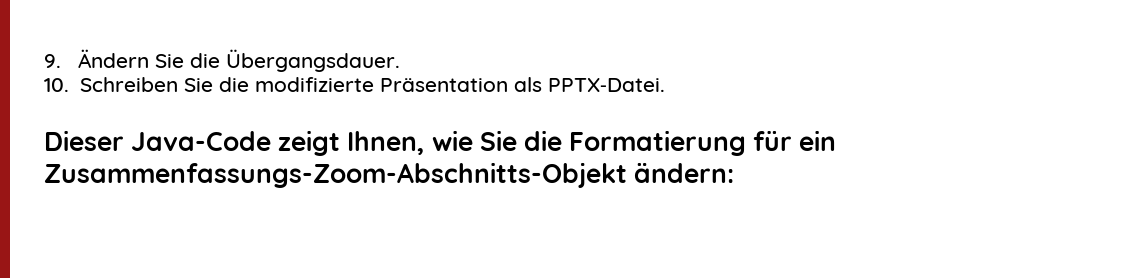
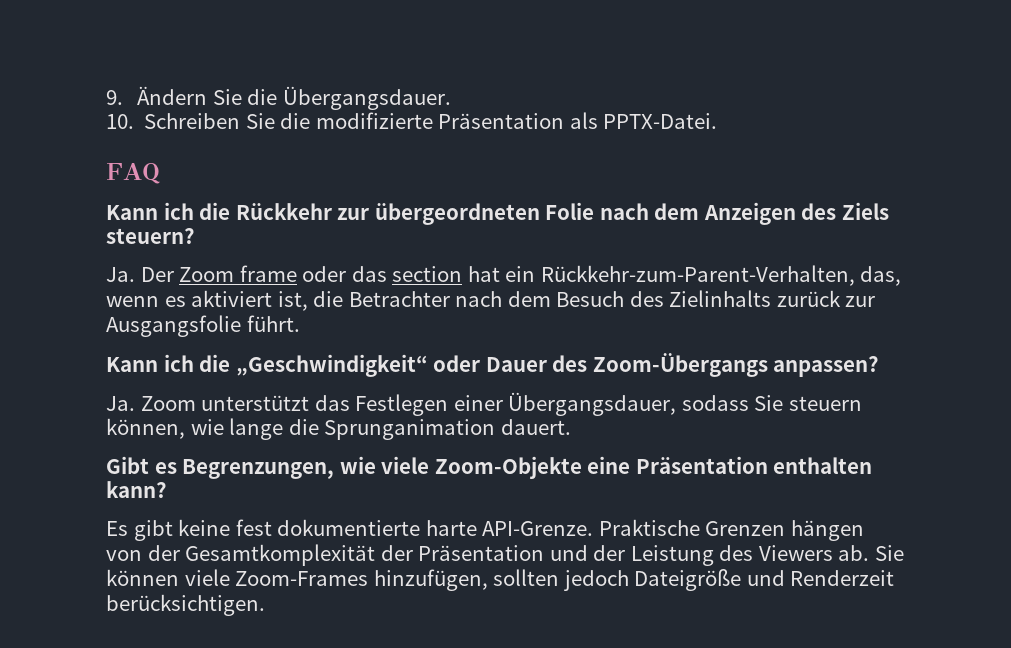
[44,130,837,156] [44,162,735,188] Dieser Java-Code zeigt Ihnen, wie Sie die Formatierung für ein Zusammenfassungs-Zoom-Abschnitts-Objekt ändern: -> [106,163,160,184] [106,202,889,225] [106,228,195,244] [106,265,902,286] [106,290,876,311] [106,315,300,337] [106,353,880,377] [106,392,862,416] [106,418,571,440] [106,456,873,479] [106,481,167,498] [106,519,864,541] [106,544,904,566] [106,569,895,591] [106,594,265,616] FAQ // Kann ich die Rückkehr zur übergeordneten Folie nach dem Anzeigen des Ziels steuern? // Ja. Der Zoom frame oder das section hat ein Rückkehr‑zum‑Parent‑Verhalten, das, wenn es aktiviert ist, die Betrachter nach dem Besuch des Zielinhalts zurück zur Ausgangsfolie führt. // Kann ich die „Geschwindigkeit“ oder Dauer des Zoom‑Übergangs anpassen? // Ja. Zoom unterstützt das Festlegen einer Übergangsdauer, sodass Sie steuern können, wie lange die Sprunganimation dauert. // Gibt es Begrenzungen, wie viele Zoom‑Objekte eine Präsentation enthalten kann? // Es gibt keine fest dokumentierte harte API‑Grenze. Praktische Grenzen hängen von der Gesamtkomplexität der Präsentation und der Leistung des Viewers ab. Sie können viele Zoom‑Frames hinzufügen, sollten jedoch Dateigröße und Renderzeit berücksichtigen.

